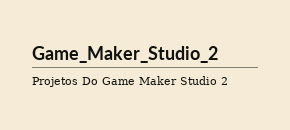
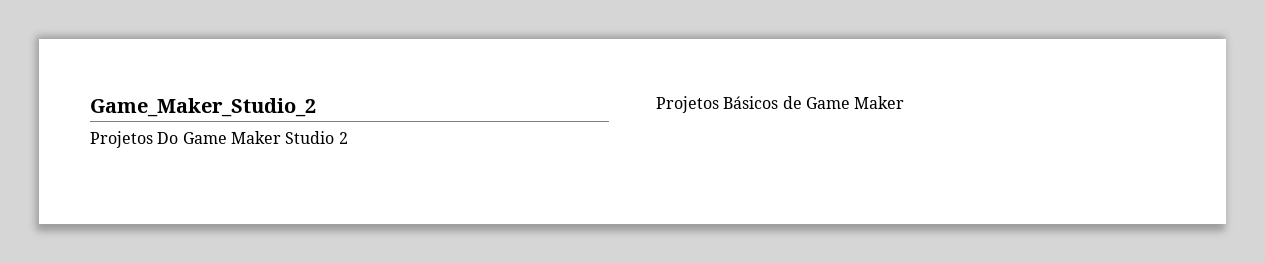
(228, 81) none -> [656,96,905,113] // Projetos Básicos de Game Maker

